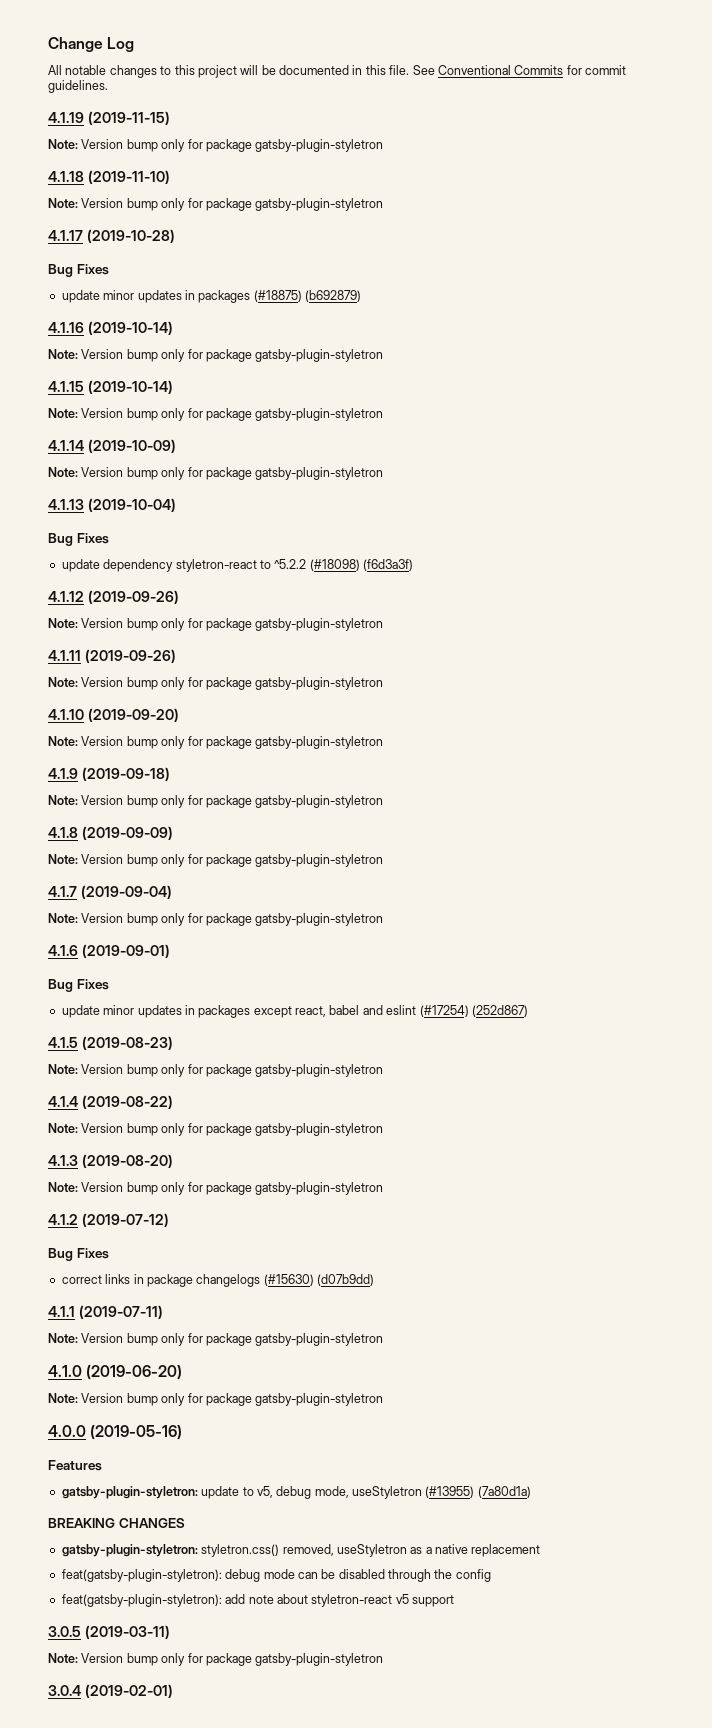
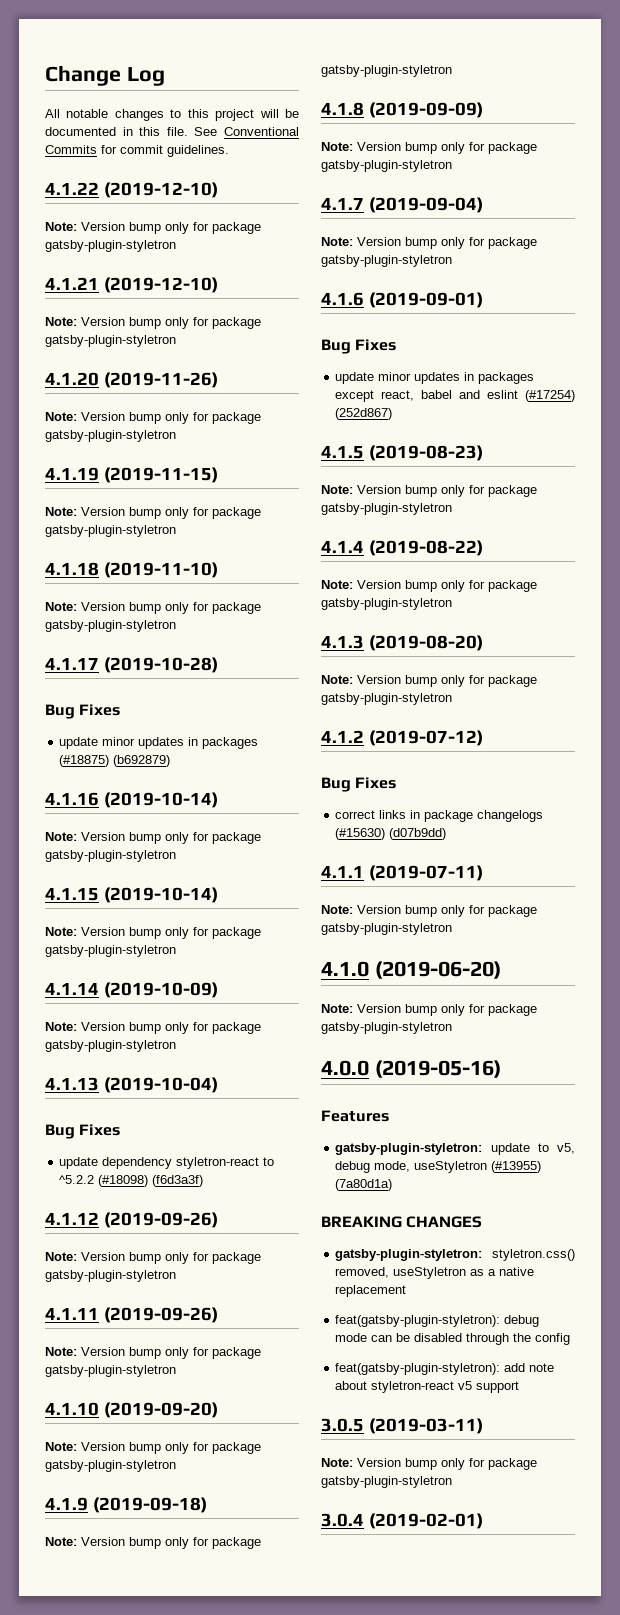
(108, 86) none -> [45,182,218,198] [45,222,261,234] [45,240,176,252] [45,277,218,293] [45,317,261,329] [45,335,176,347] [45,372,218,388] [45,412,261,424] [45,430,176,442] // 4.1.22 (2019-12-10) // Note: Version bump only for package gatsby-plugin-styletron // 4.1.21 (2019-12-10) // Note: Version bump only for package gatsby-plugin-styletron // 4.1.20 (2019-11-26) // Note: Version bump only for package gatsby-plugin-styletron

